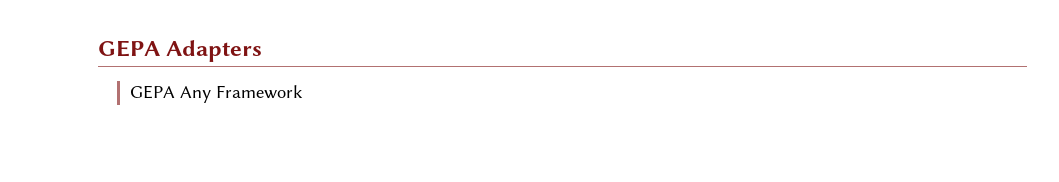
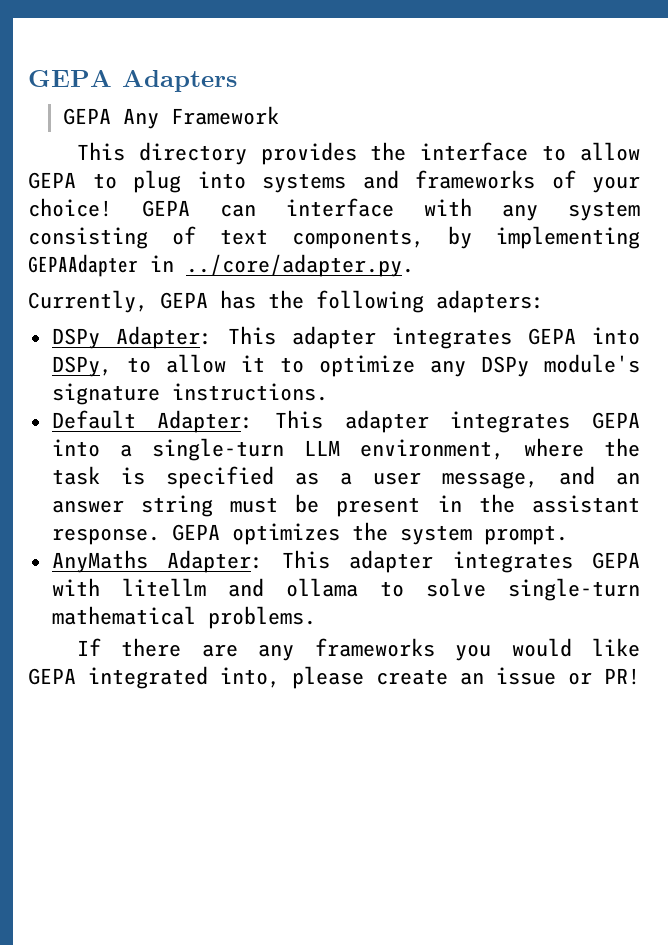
(304, 92) none -> [76,142,640,165] [28,170,640,193] [28,198,640,221] [28,226,640,249] [28,254,414,277] [28,290,544,313] [51,326,640,349] [51,354,640,377] [51,383,328,405] [51,410,640,433] [51,438,640,461] [51,466,640,489] [51,494,640,517] [51,522,568,545] [51,550,640,573] [51,578,640,601] [51,606,316,629] [76,638,640,661] [28,666,640,689] // This directory provides the interface to allow GEPA to plug into systems and frameworks of your choice! GEPA can interface with any system consisting of text components, by implementing GEPAAdapter in ../core/adapter.py. // Currently, GEPA has the following adapters: // DSPy Adapter: This adapter integrates GEPA into DSPy, to allow it to optimize any DSPy module's signature instructions. // Default Adapter: This adapter integrates GEPA into a single-turn LLM environment, where the task is specified as a user message, and an answer string must be present in the assistant response. GEPA optimizes the system prompt. // AnyMaths Adapter: This adapter integrates GEPA with litellm and ollama to solve single-turn mathematical problems. // If there are any frameworks you would like GEPA integrated into, please create an issue or PR!

